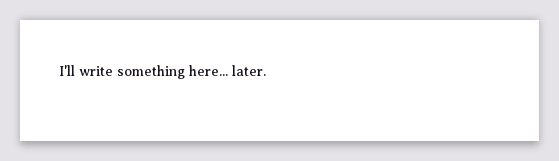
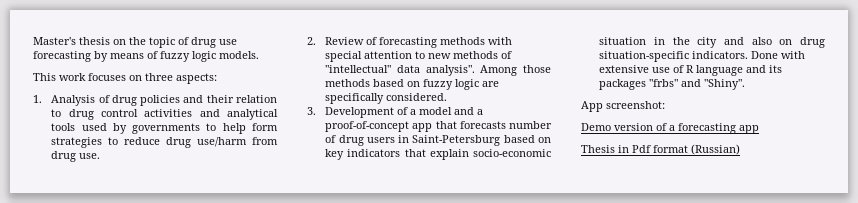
[59,65,266,79] I'll write something here... later. -> [33,37,237,48] [33,51,259,62] [33,73,217,84] [33,95,277,106] [51,109,278,120] [51,123,278,134] [51,137,278,148] [51,151,101,162] [307,37,513,48] [325,51,513,62] [325,65,551,76] [325,79,500,90] [325,93,448,104] [307,107,484,118] [325,121,552,132] [325,135,551,146] [325,149,551,160] [599,37,825,48] [599,51,806,62] [599,65,783,76] [599,79,746,90] [581,101,665,112] [581,123,759,134] [581,144,740,155] Master's thesis on the topic of drug use forecasting by means of fuzzy logic models. // This work focuses on three aspects: // 1. Analysis of drug policies and their relation to drug control activities and analytical tools used by governments to help form strategies to reduce drug use/harm from drug use. // 2. Review of forecasting methods with special attention to new methods of "intellectual" data analysis". Among those methods based on fuzzy logic are specifically considered. // 3. Development of a model and a proof-of-concept app that forecasts number of drug users in Saint-Petersburg based on key indicators that explain socio-economic situation in the city and also on drug situation-specific indicators. Done with extensive use of R language and its packages "frbs" and "Shiny". // App screenshot: // Demo version of a forecasting app // Thesis in Pdf format (Russian)

